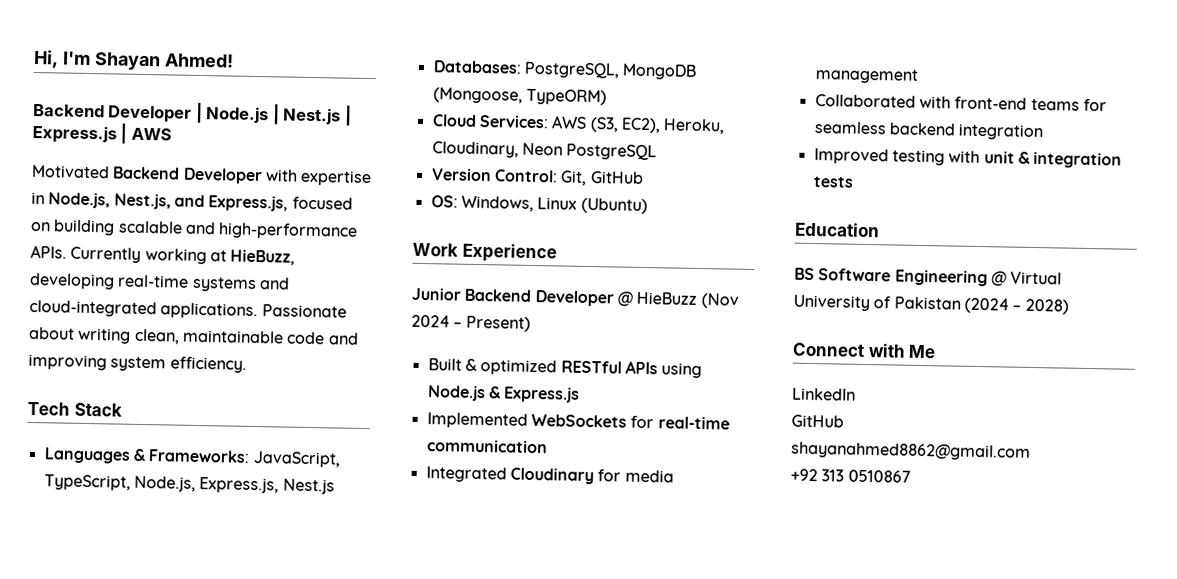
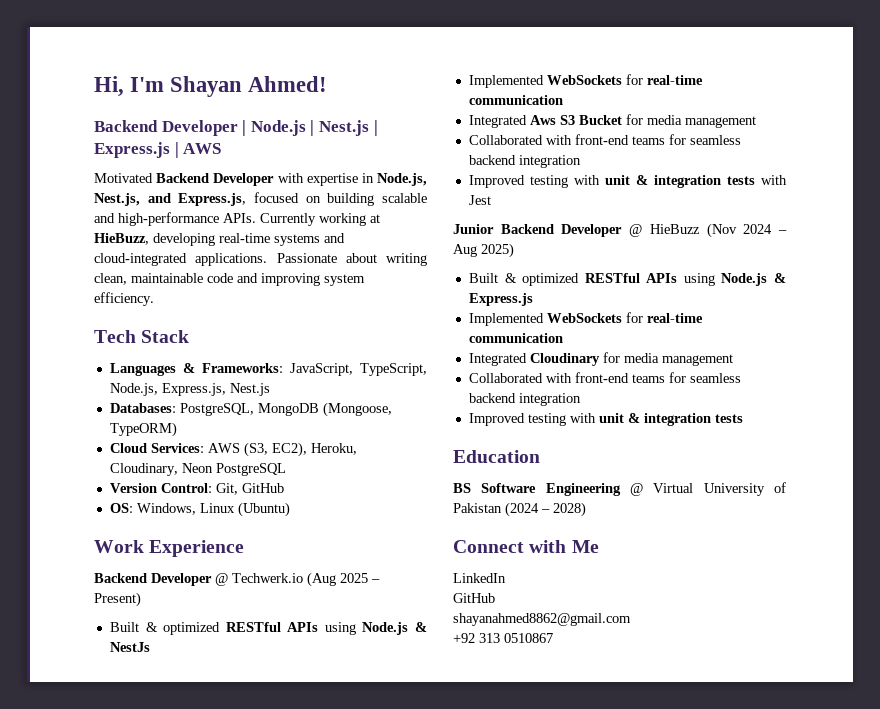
(557, 252) none -> [94,572,380,587] [94,592,141,607] [109,622,427,635] [109,642,150,652] [468,74,703,88] [468,95,563,105] [468,114,756,128] [468,134,741,145] [468,155,581,168] [468,175,787,188] [468,195,491,205] // Backend Developer @ Techwerk.io (Aug 2025 – Present) // Built & optimized RESTful APIs using Node.js & NestJs // Implemented WebSockets for real-time communication // Integrated Aws S3 Bucket for media management // Collaborated with front-end teams for seamless backend integration // Improved testing with unit & integration tests with Jest
[465,315,531,332] Present) -> [453,243,514,258] Aug 2025)

